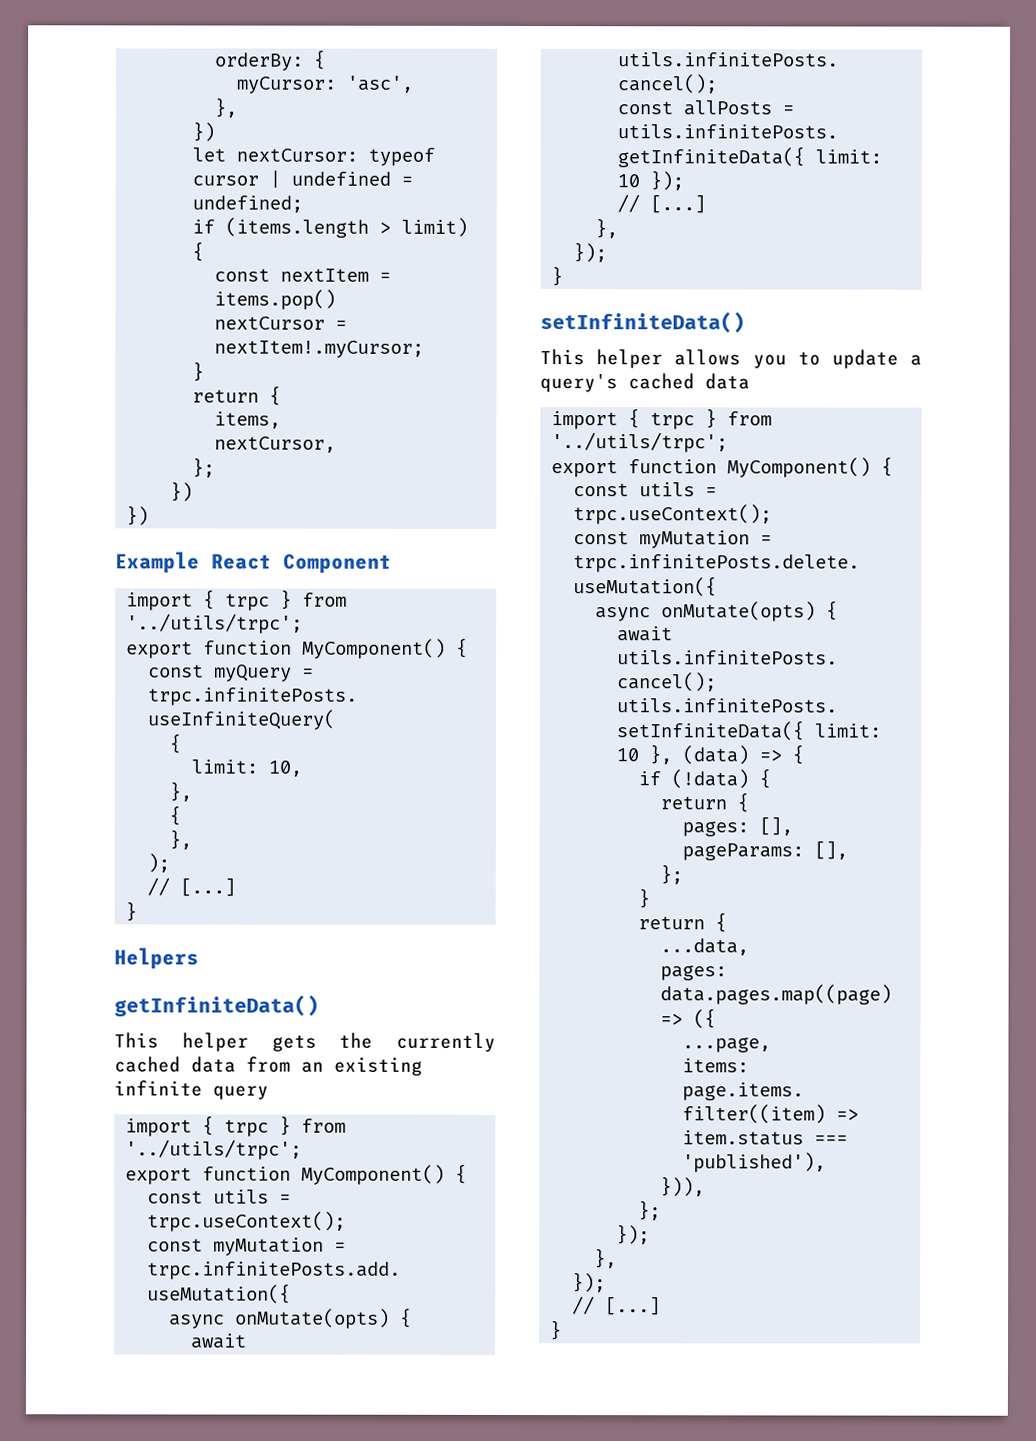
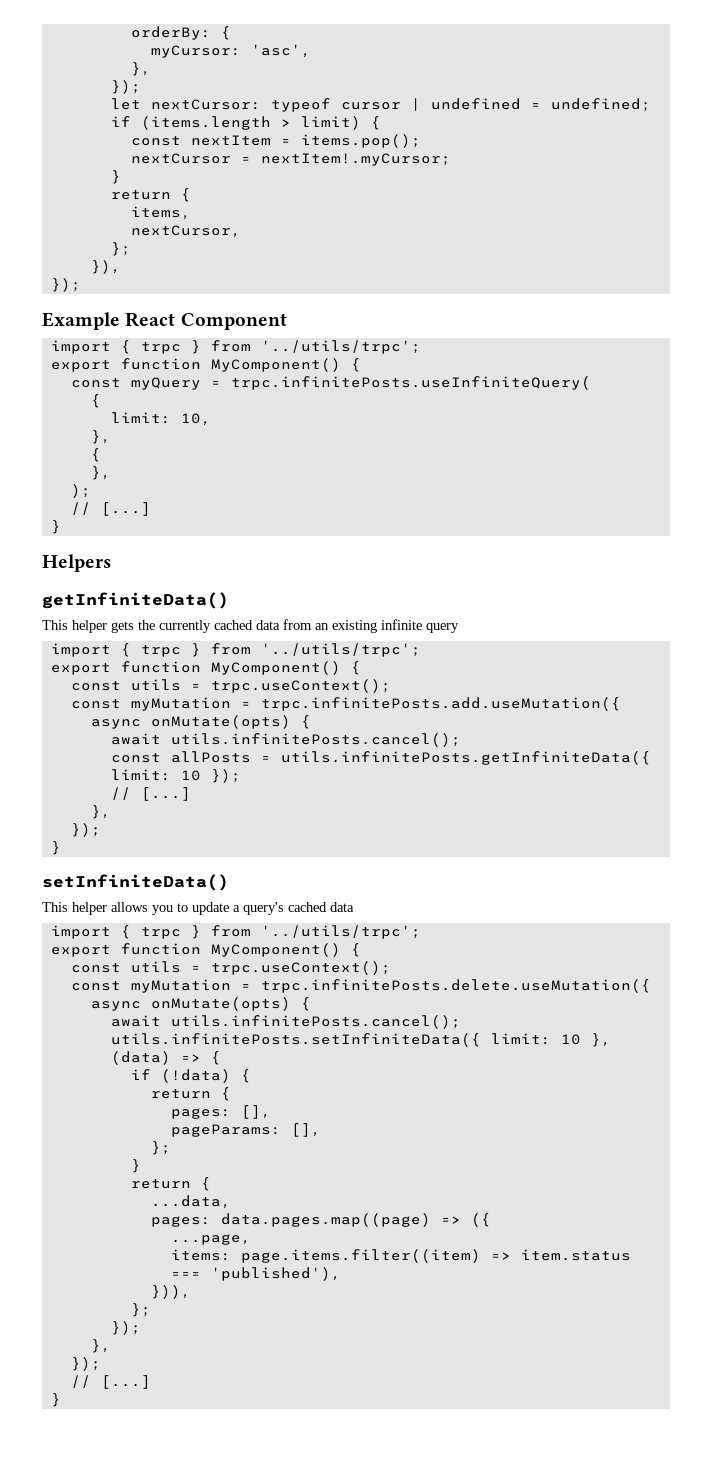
[192,121,216,142] }) -> [110,80,141,94] });
[214,289,337,310] items.pop() -> [300,134,421,148] items.pop();
[170,481,194,502] [126,505,150,526] }) // }) -> [90,260,121,274] [50,278,81,292] }), // });

